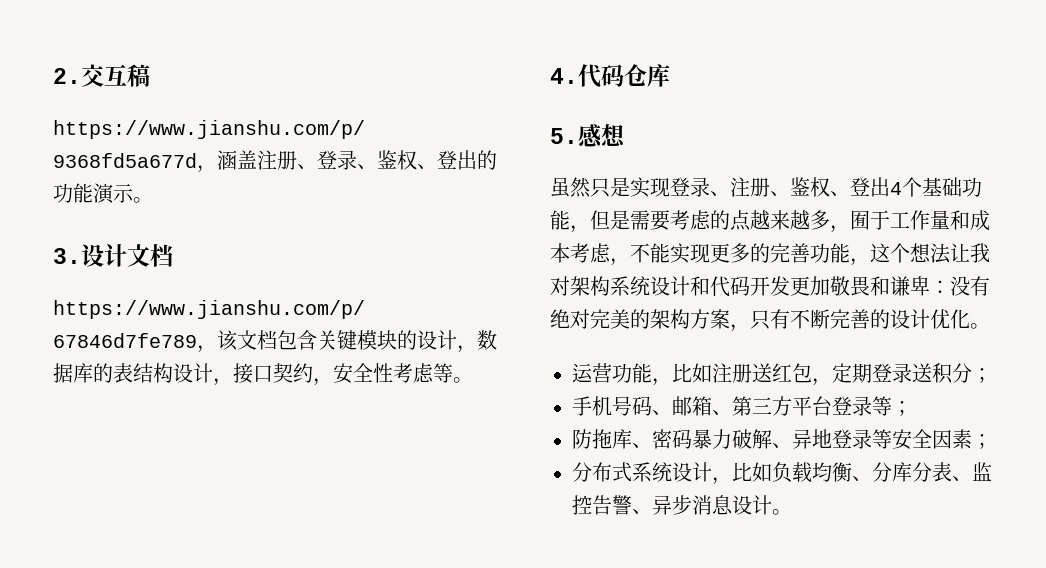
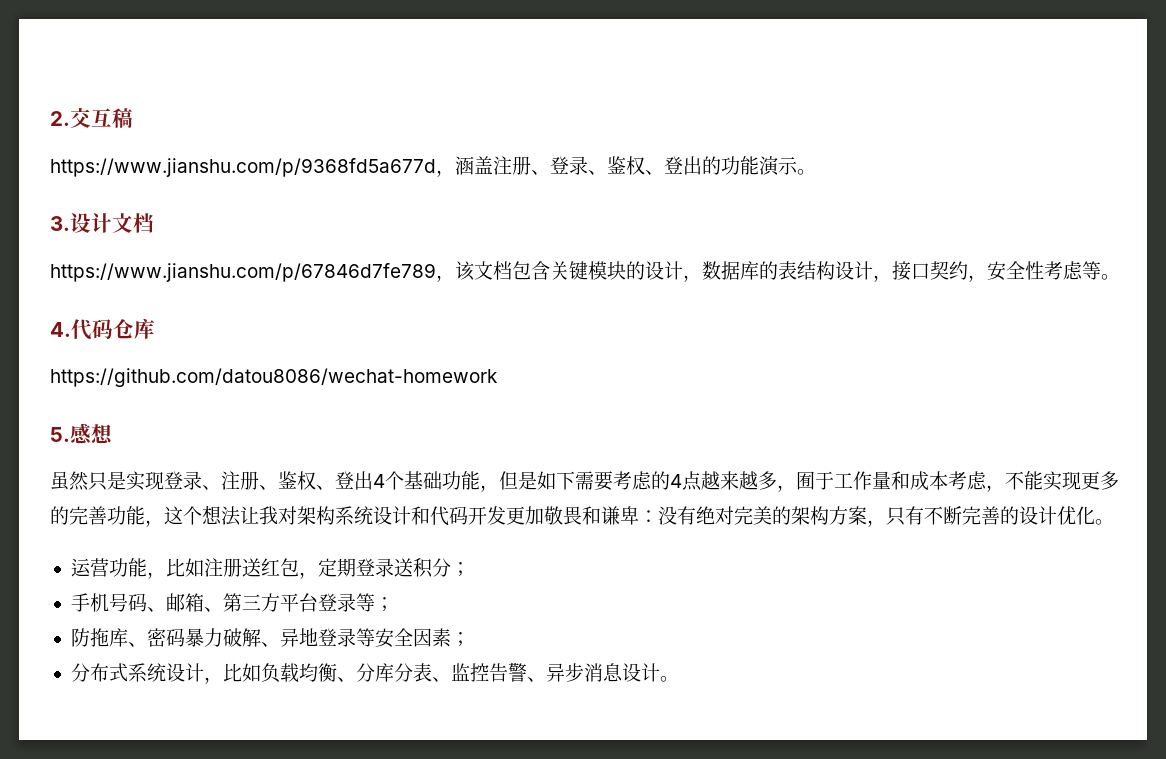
(670, 75) none -> [50,368,498,387] // https://github.com/datou8086/wechat-homework
(630, 220) none -> [537,471,575,490] 如下
(730, 220) none -> [670,474,682,488] 4

